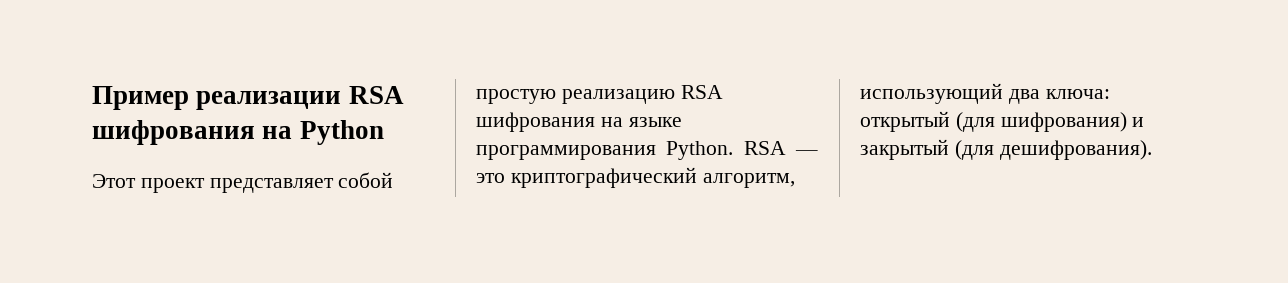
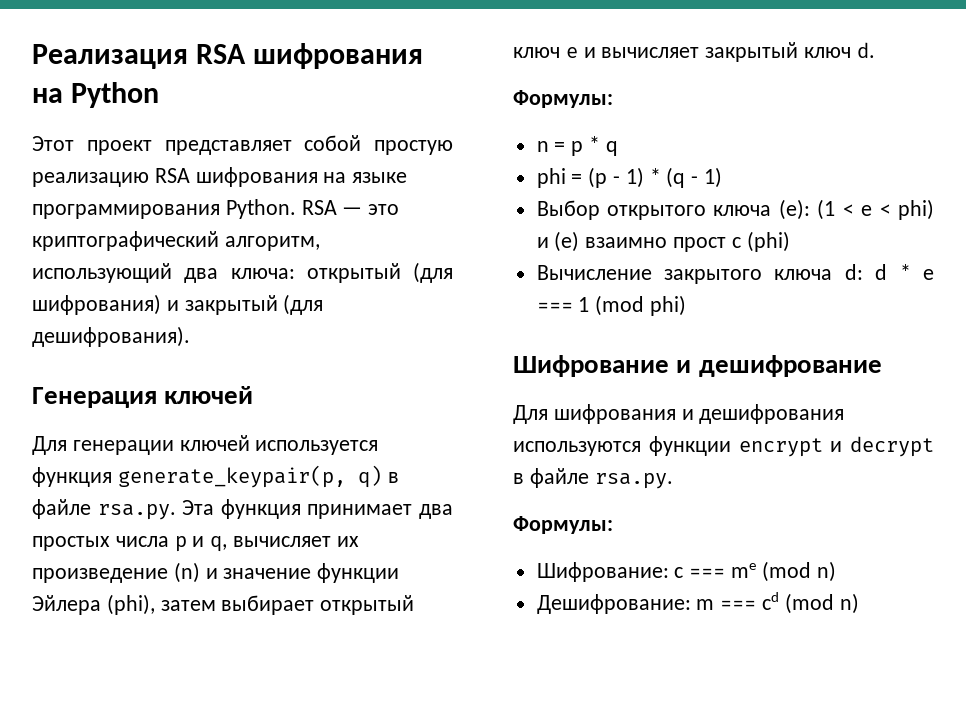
[92,86,342,110] Пример реализации -> [32,44,188,69] Реализация
(1152, 150) none -> [32,386,254,408] [32,435,379,455] [32,465,399,488] [32,499,453,520] [32,536,359,552] [32,562,400,583] [32,594,415,615] [513,42,875,62] [513,90,613,108] [536,136,618,156] [536,167,723,188] [536,199,934,220] [536,231,790,252] [536,264,934,284] [536,295,687,316] [513,355,882,377] [513,404,845,424] [513,436,934,457] [513,468,673,489] [513,516,613,534] [536,561,836,582] [536,592,859,614] // Генерация ключей // Для генерации ключей используется функция generate_keypair(p, q) в файле rsa.py. Эта функция принимает два простых числа p и q, вычисляет их произведение (n) и значение функции Эйлера (phi), затем выбирает открытый ключ e и вычисляет закрытый ключ d. // Формулы: // n = p * q // phi = (p - 1) * (q - 1) // Выбор открытого ключа (e): (1 < e < phi) и (e) взаимно прост с (phi) // Вычисление закрытого ключа d: d * e === 1 (mod phi) // Шифрование и дешифрование // Для шифрования и дешифрования используются функции encrypt и decrypt в файле rsa.py. // Формулы: // Шифрование: c === me (mod n) // Дешифрование: m === cd (mod n)

